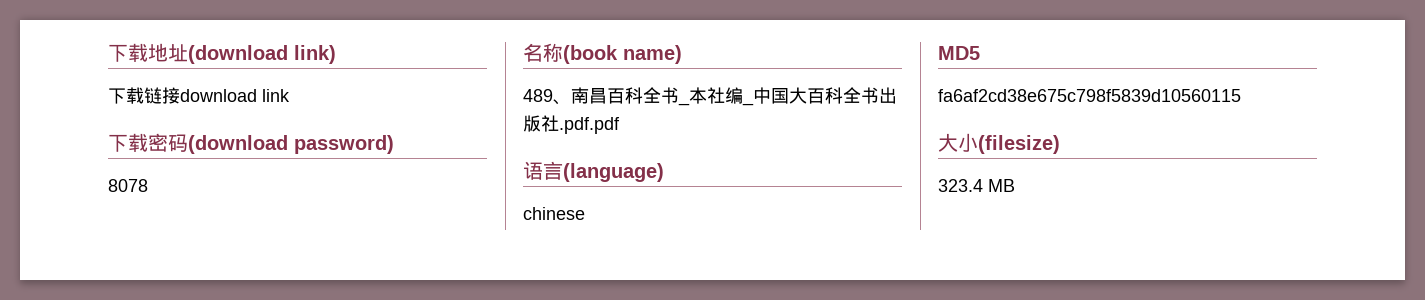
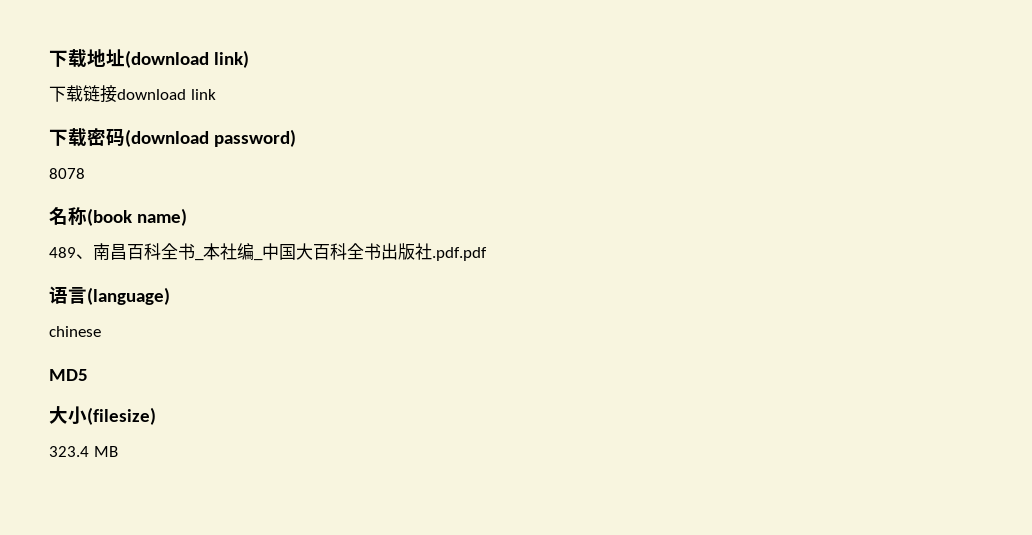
[938,89,1241,102] // fa6af2cd38e675c798f5839d10560115 -> (88, 375) none

